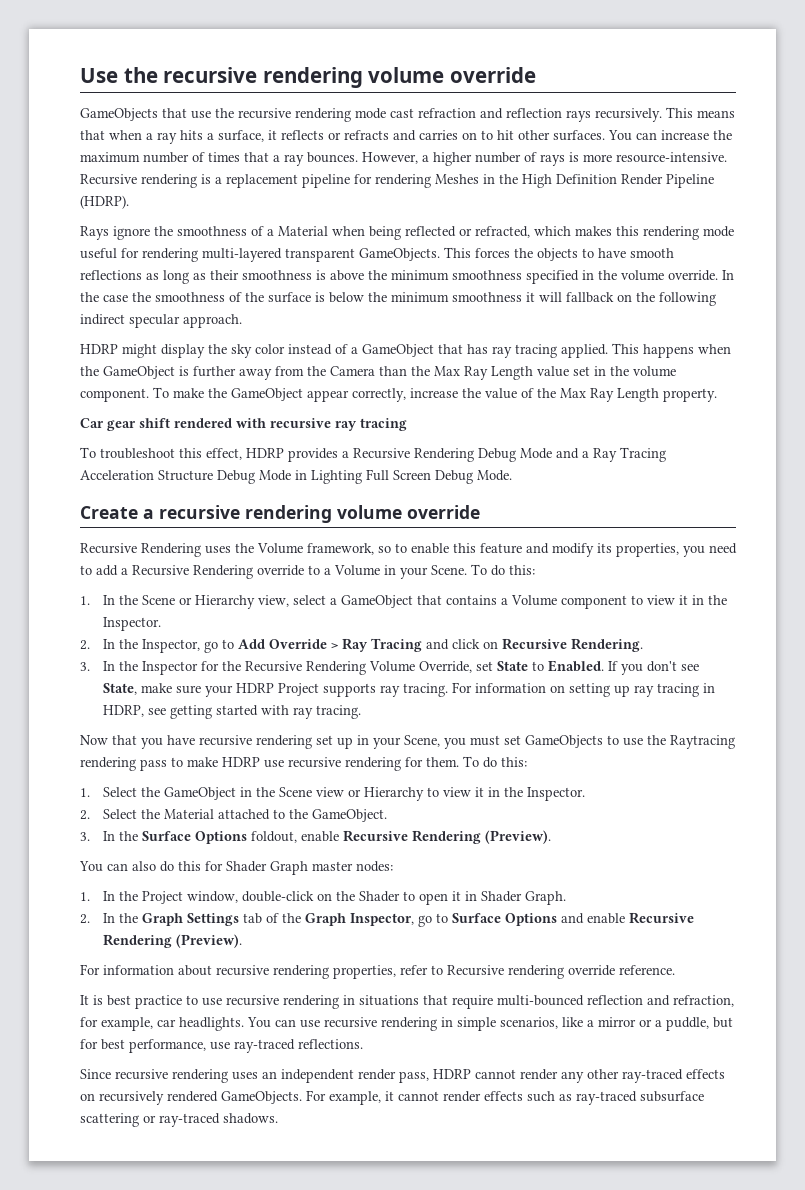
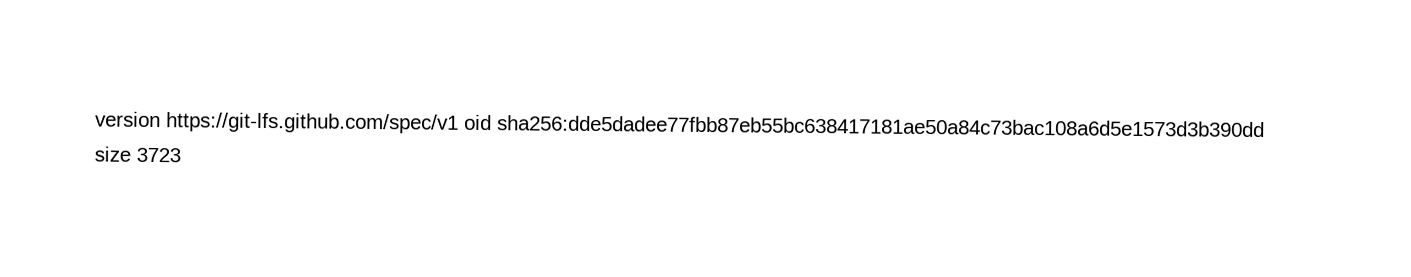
[80,67,536,88] [80,107,735,122] [80,130,732,144] [80,152,727,166] [80,174,714,188] [80,195,129,209] [80,226,734,240] [80,247,674,262] [80,270,734,284] [80,292,716,306] [80,314,242,328] [80,343,731,358] [80,366,676,380] [80,387,717,402] [80,418,407,431] [80,447,666,462] [80,469,512,484] [80,505,480,523] [80,543,737,557] [80,564,535,579] [80,595,727,609] [102,617,161,631] [80,638,643,653] [80,660,699,675] [102,682,715,697] [102,705,361,719] [80,735,735,749] [80,756,527,771] [80,787,585,801] [80,809,387,822] [80,830,551,844] [79,861,393,875] [80,891,566,905] [80,912,694,927] [102,934,242,948] [80,964,675,979] [80,995,734,1009] [80,1017,733,1031] [80,1039,363,1053] [80,1069,725,1083] [80,1090,704,1105] [80,1113,278,1127] Use the recursive rendering volume override // GameObjects that use the recursive rendering mode cast refraction and reflection rays recursively. This means that when a ray hits a surface, it reflects or refracts and carries on to hit other surfaces. You can increase the maximum number of times that a ray bounces. However, a higher number of rays is more resource-intensive. Recursive rendering is a replacement pipeline for rendering Meshes in the High Definition Render Pipeline (HDRP). // Rays ignore the smoothness of a Material when being reflected or refracted, which makes this rendering mode useful for rendering multi-layered transparent GameObjects. This forces the objects to have smooth reflections as long as their smoothness is above the minimum smoothness specified in the volume override. In the case the smoothness of the surface is below the minimum smoothness it will fallback on the following indirect specular approach. // HDRP might display the sky color instead of a GameObject that has ray tracing applied. This happens when the GameObject is further away from the Camera than the Max Ray Length value set in the volume component. To make the GameObject appear correctly, increase the value of the Max Ray Length property. // Car gear shift rendered with recursive ray tracing // To troubleshoot this effect, HDRP provides a Recursive Rendering Debug Mode and a Ray Tracing Acceleration Structure Debug Mode in Lighting Full Screen Debug Mode. // Create a recursive rendering volume override // Recursive Rendering uses the Volume framework, so to enable this feature and modify its properties, you need to add a Recursive Rendering override to a Volume in your Scene. To do this: // 1. In the Scene or Hierarchy view, select a GameObject that contains a Volume component to view it in the Inspector. // 2. In the Inspector, go to Add Override > Ray Tracing and click on Recursive Rendering. // 3. In the Inspector for the Recursive Rendering Volume Override, set State to Enabled. If you don't see State, make sure your HDRP Project supports ray tracing. For information on setting up ray tracing in HDRP, see getting started with ray tracing. // Now that you have recursive rendering set up in your Scene, you must set GameObjects to use the Raytracing rendering pass to make HDRP use recursive rendering for them. To do this: // 1. Select the GameObject in the Scene view or Hierarchy to view it in the Inspector. // 2. Select the Material attached to the GameObject. // 3. In the Surface Options foldout, enable Recursive Rendering (Preview). // You can also do this for Shader Graph master nodes: // 1. In the Project window, double-click on the Shader to open it in Shader Graph. // 2. In the Graph Settings tab of the Graph Inspector, go to Surface Options and enable Recursive Rendering (Preview). // For information about recursive rendering properties, refer to Recursive rendering override reference. // It is best practice to use recursive rendering in situations that require multi-bounced reflection and refraction, for example, car headlights. You can use recursive rendering in simple scenarios, like a mirror or a puddle, but for best performance, use ray-traced reflections. // Since recursive rendering uses an independent render pass, HDRP cannot render any other ray-traced effects on recursively rendered GameObjects. For example, it cannot render effects such as ray-traced subsurface scattering or ray-traced shadows. -> [95,111,1265,138] [94,146,181,163] version https://git-lfs.github.com/spec/v1 oid sha256:dde5dadee77fbb87eb55bc638417181ae50a84c73bac108a6d5e1573d3b390dd size 3723

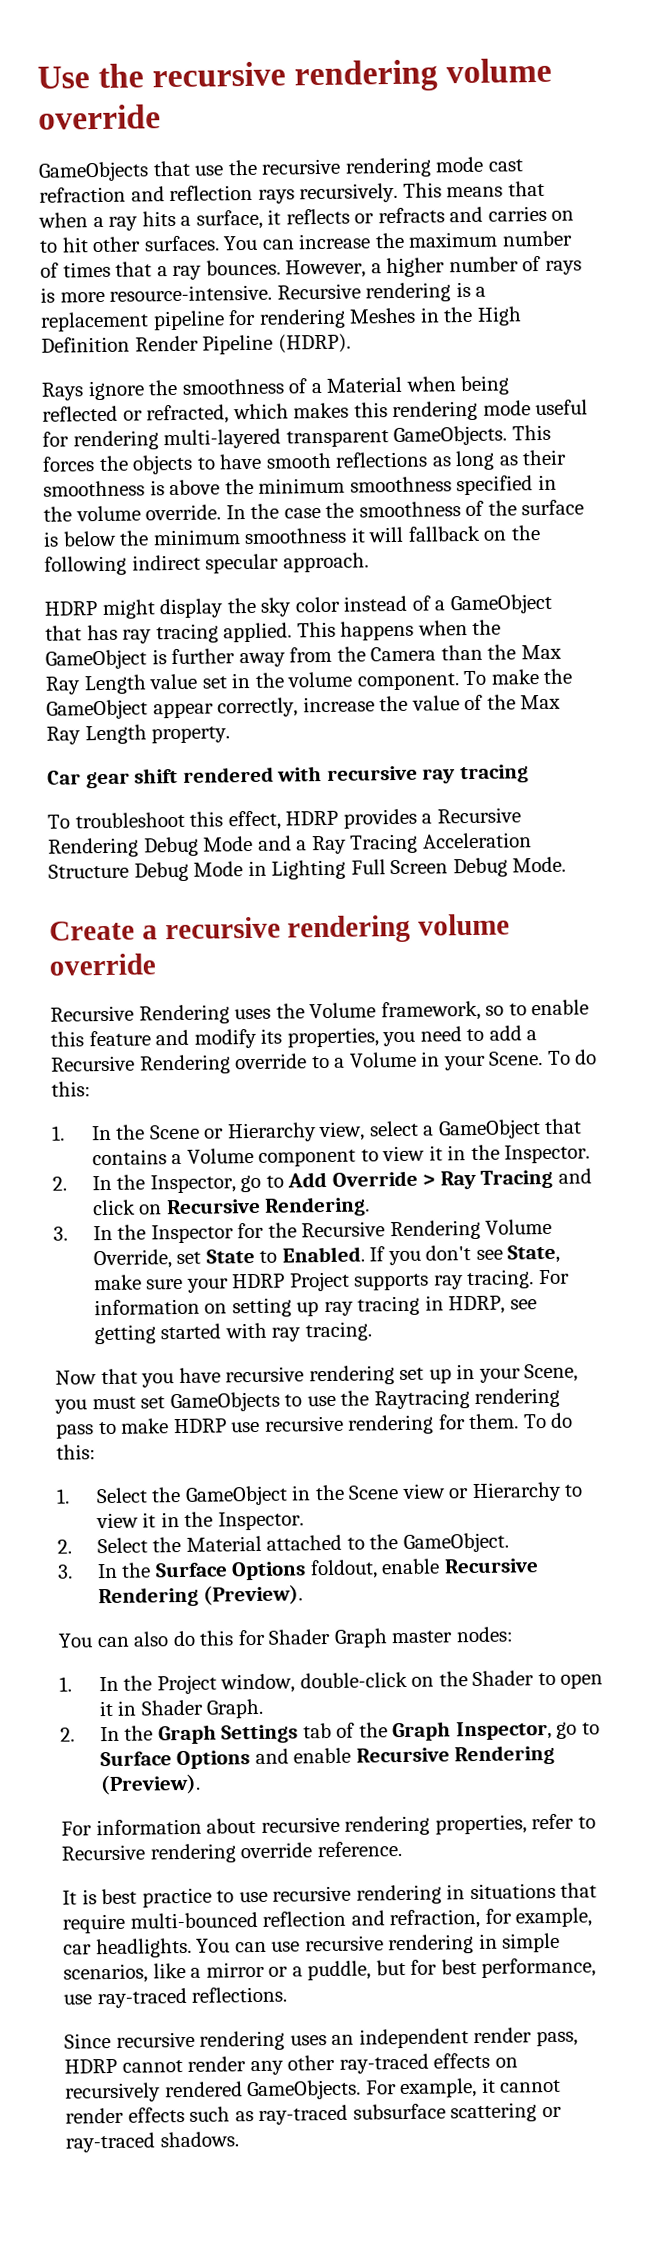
[95,111,1265,138] [94,146,181,163] version https://git-lfs.github.com/spec/v1 oid sha256:dde5dadee77fbb87eb55bc638417181ae50a84c73bac108a6d5e1573d3b390dd size 3723 -> [37,57,553,93] [38,104,161,130] [38,156,524,182] [39,180,545,204] [38,205,575,231] [39,230,573,253] [40,255,582,280] [40,281,487,303] [40,306,522,332] [41,333,351,355] [41,375,511,401] [42,399,589,425] [42,424,551,451] [42,449,568,475] [43,474,557,497] [43,499,585,522] [43,525,541,547] [44,552,369,576] [44,593,553,619] [45,619,502,644] [45,644,562,670] [45,668,573,695] [46,694,562,720] [46,724,231,745] [47,764,529,789] [47,807,521,831] [48,832,532,858] [48,856,567,882] [49,913,511,944] [49,953,156,976] [50,999,590,1025] [50,1025,538,1049] [51,1049,598,1075] [51,1081,91,1097] [51,1118,583,1143] [91,1144,591,1167] [52,1168,592,1194] [91,1196,371,1217] [53,1218,553,1244] [92,1244,561,1270] [92,1269,570,1293] [93,1295,537,1318] [93,1321,372,1345] [55,1363,579,1388] [54,1387,561,1414] [56,1412,574,1439] [56,1444,96,1460] [56,1481,584,1506] [95,1511,304,1531] [57,1532,509,1554] [57,1558,539,1581] [97,1584,304,1608] [58,1626,514,1648] [59,1670,604,1695] [98,1698,265,1719] [60,1720,600,1745] [99,1744,556,1770] [99,1773,201,1796] [61,1813,596,1836] [61,1841,402,1864] [62,1882,598,1908] [62,1907,593,1934] [63,1932,561,1959] [63,1957,597,1984] [63,1986,288,2009] [64,2027,578,2051] [64,2052,518,2076] [64,2077,562,2103] [65,2102,562,2125] [65,2131,239,2153] Use the recursive rendering volume override // GameObjects that use the recursive rendering mode cast refraction and reflection rays recursively. This means that when a ray hits a surface, it reflects or refracts and carries on to hit other surfaces. You can increase the maximum number of times that a ray bounces. However, a higher number of rays is more resource-intensive. Recursive rendering is a replacement pipeline for rendering Meshes in the High Definition Render Pipeline (HDRP). // Rays ignore the smoothness of a Material when being reflected or refracted, which makes this rendering mode useful for rendering multi-layered transparent GameObjects. This forces the objects to have smooth reflections as long as their smoothness is above the minimum smoothness specified in the volume override. In the case the smoothness of the surface is below the minimum smoothness it will fallback on the following indirect specular approach. // HDRP might display the sky color instead of a GameObject that has ray tracing applied. This happens when the GameObject is further away from the Camera than the Max Ray Length value set in the volume component. To make the GameObject appear correctly, increase the value of the Max Ray Length property. // Car gear shift rendered with recursive ray tracing // To troubleshoot this effect, HDRP provides a Recursive Rendering Debug Mode and a Ray Tracing Acceleration Structure Debug Mode in Lighting Full Screen Debug Mode. // Create a recursive rendering volume override // Recursive Rendering uses the Volume framework, so to enable this feature and modify its properties, you need to add a Recursive Rendering override to a Volume in your Scene. To do this: // 1. In the Scene or Hierarchy view, select a GameObject that contains a Volume component to view it in the Inspector. // 2. In the Inspector, go to Add Override > Ray Tracing and click on Recursive Rendering. // 3. In the Inspector for the Recursive Rendering Volume Override, set State to Enabled. If you don't see State, make sure your HDRP Project supports ray tracing. For information on setting up ray tracing in HDRP, see getting started with ray tracing. // Now that you have recursive rendering set up in your Scene, you must set GameObjects to use the Raytracing rendering pass to make HDRP use recursive rendering for them. To do this: // 1. Select the GameObject in the Scene view or Hierarchy to view it in the Inspector. // 2. Select the Material attached to the GameObject. // 3. In the Surface Options foldout, enable Recursive Rendering (Preview). // You can also do this for Shader Graph master nodes: // 1. In the Project window, double-click on the Shader to open it in Shader Graph. // 2. In the Graph Settings tab of the Graph Inspector, go to Surface Options and enable Recursive Rendering (Preview). // For information about recursive rendering properties, refer to Recursive rendering override reference. // It is best practice to use recursive rendering in situations that require multi-bounced reflection and refraction, for example, car headlights. You can use recursive rendering in simple scenarios, like a mirror or a puddle, but for best performance, use ray-traced reflections. // Since recursive rendering uses an independent render pass, HDRP cannot render any other ray-traced effects on recursively rendered GameObjects. For example, it cannot render effects such as ray-traced subsurface scattering or ray-traced shadows.

